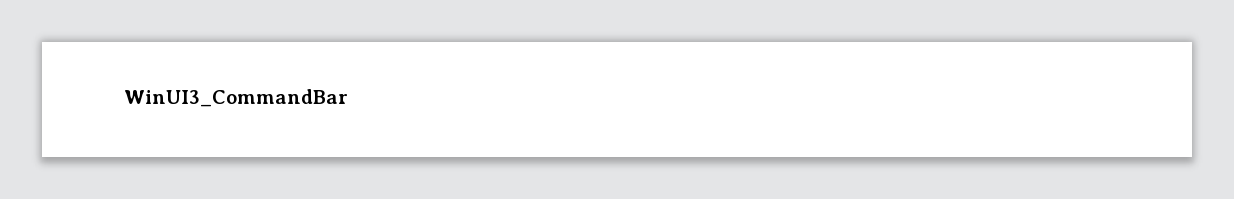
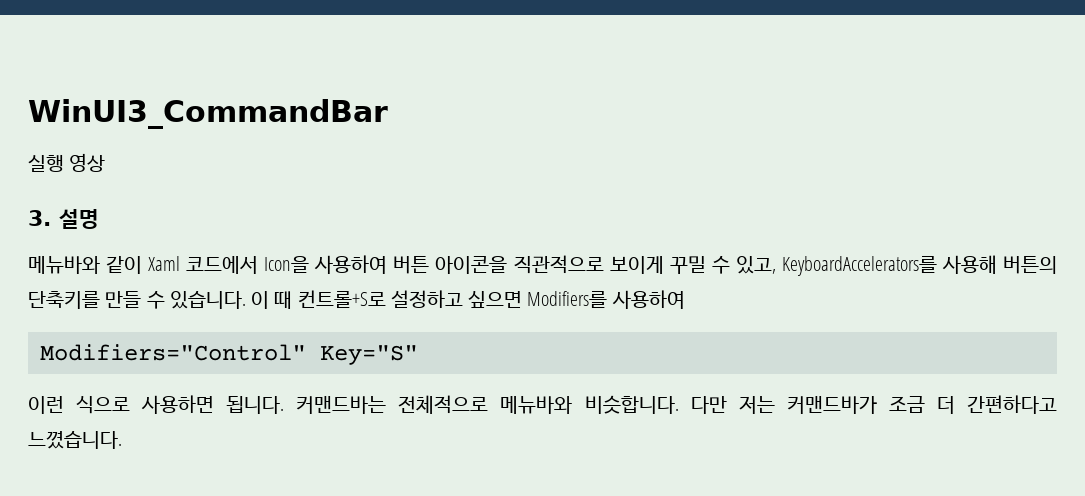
(348, 98) none -> [28,153,106,172] [28,209,99,229] [28,255,1058,276] [28,290,685,309] [39,344,418,365] [28,395,1057,414] [28,431,122,449] // 실행 영상 // 3. 설명 // 메뉴바와 같이 Xaml 코드에서 Icon을 사용하여 버튼 아이콘을 직관적으로 보이게 꾸밀 수 있고, KeyboardAccelerators를 사용해 버튼의 단축키를 만들 수 있습니다. 이 때 컨트롤+S로 설정하고 싶으면 Modifiers를 사용하여 // Modifiers="Control" Key="S" // 이런 식으로 사용하면 됩니다. 커맨드바는 전체적으로 메뉴바와 비슷합니다. 다만 저는 커맨드바가 조금 더 간편하다고 느꼈습니다.

